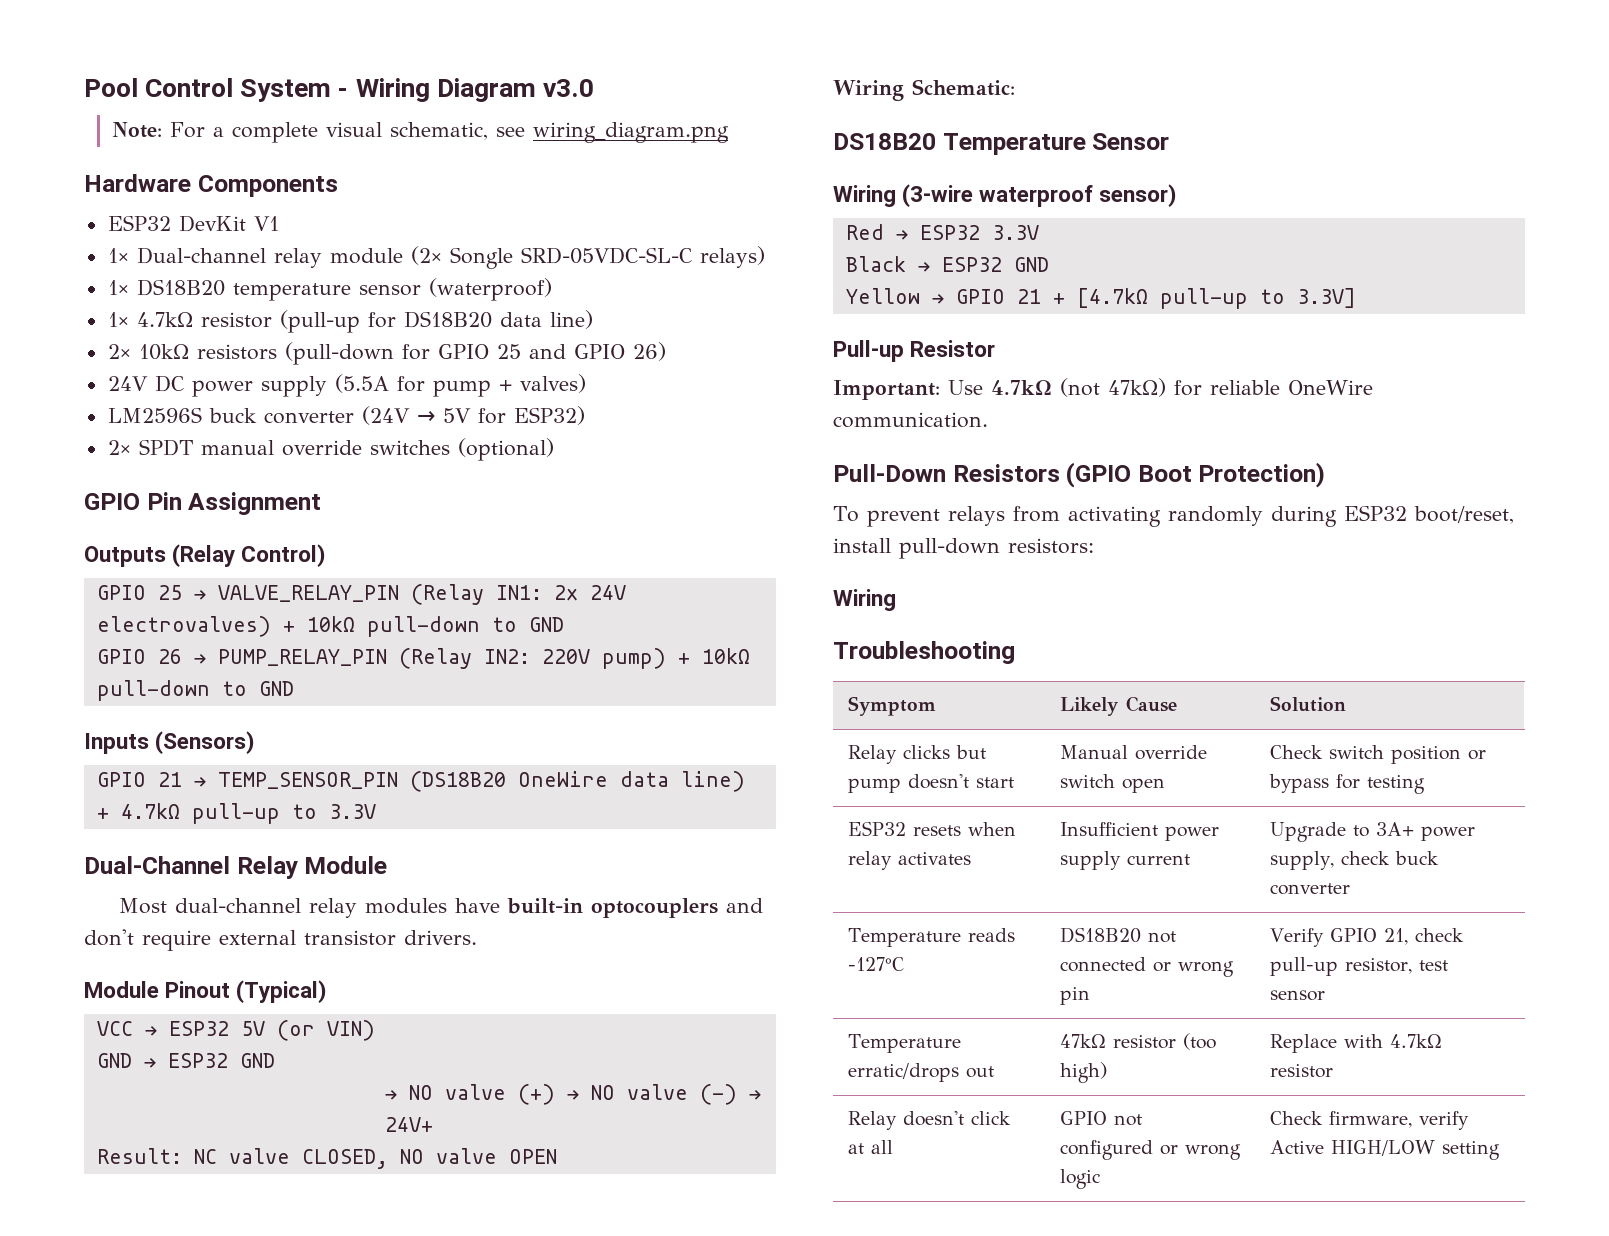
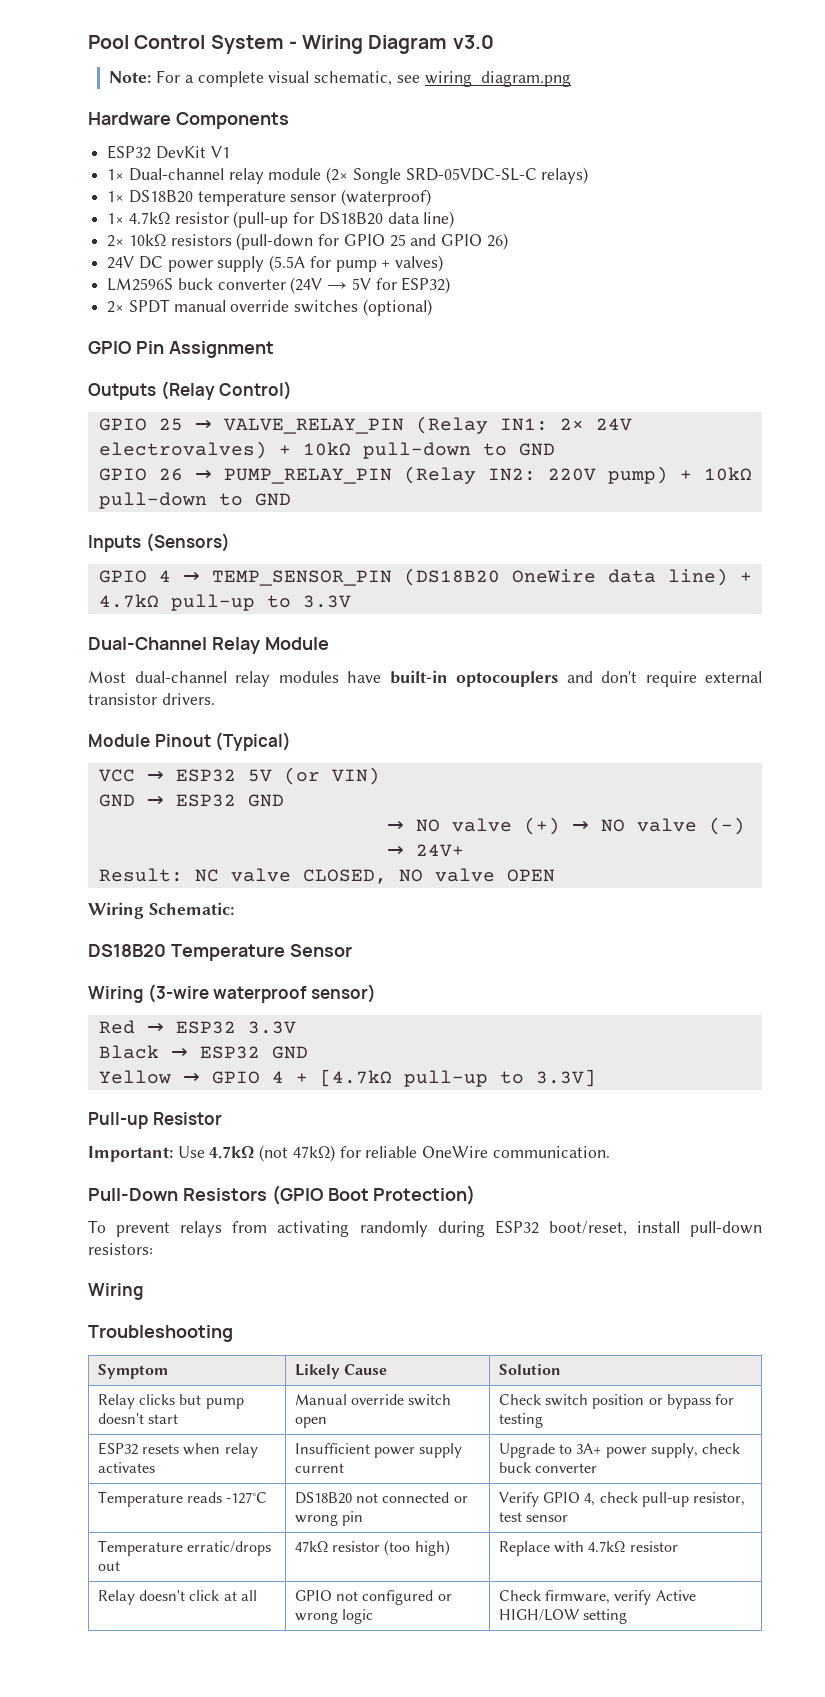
[157,772,182,787] 21 -> [158,570,171,582] 4
[1016,289,1041,304] 21 -> [271,1071,284,1083] 4
[1384,928,1409,945] 21, -> [584,1493,596,1506] 4,

